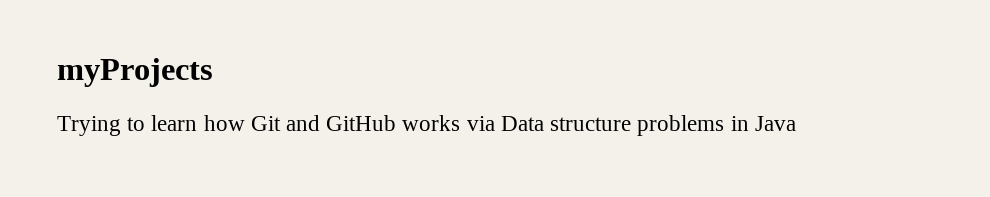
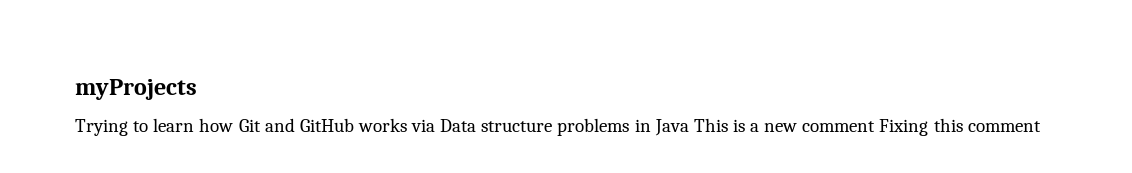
(796, 123) none -> [693,118,1041,136] This is a new comment Fixing this comment

